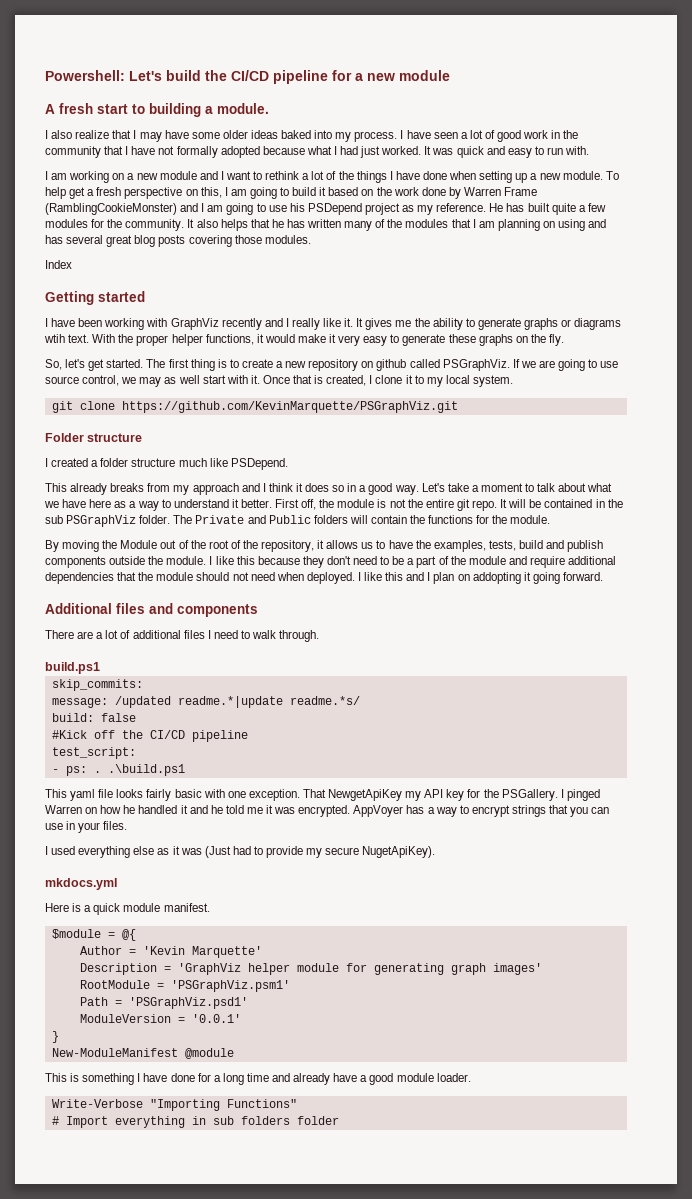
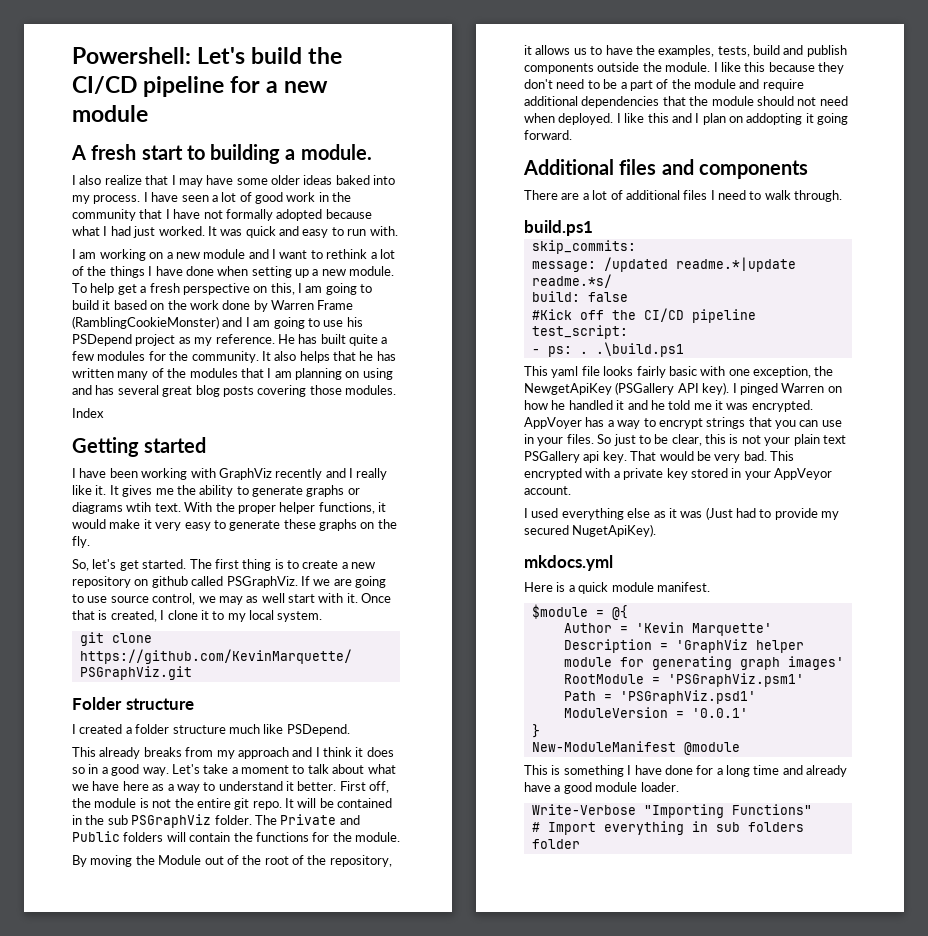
[248,789,558,801] exception. That NewgetApiKey my API key for the PSGallery. -> [753,366,834,378] [524,382,730,395] exception, the NewgetApiKey (PSGallery API key).
(128, 825) none -> [597,434,846,446] [524,451,794,463] [524,468,832,480] [524,486,571,495] So just to be clear, this is not your plain text PSGallery api key. That would be very bad. This encrypted with a private key stored in your AppVeyor account.
[325,847,360,855] secure -> [524,525,569,535] secured

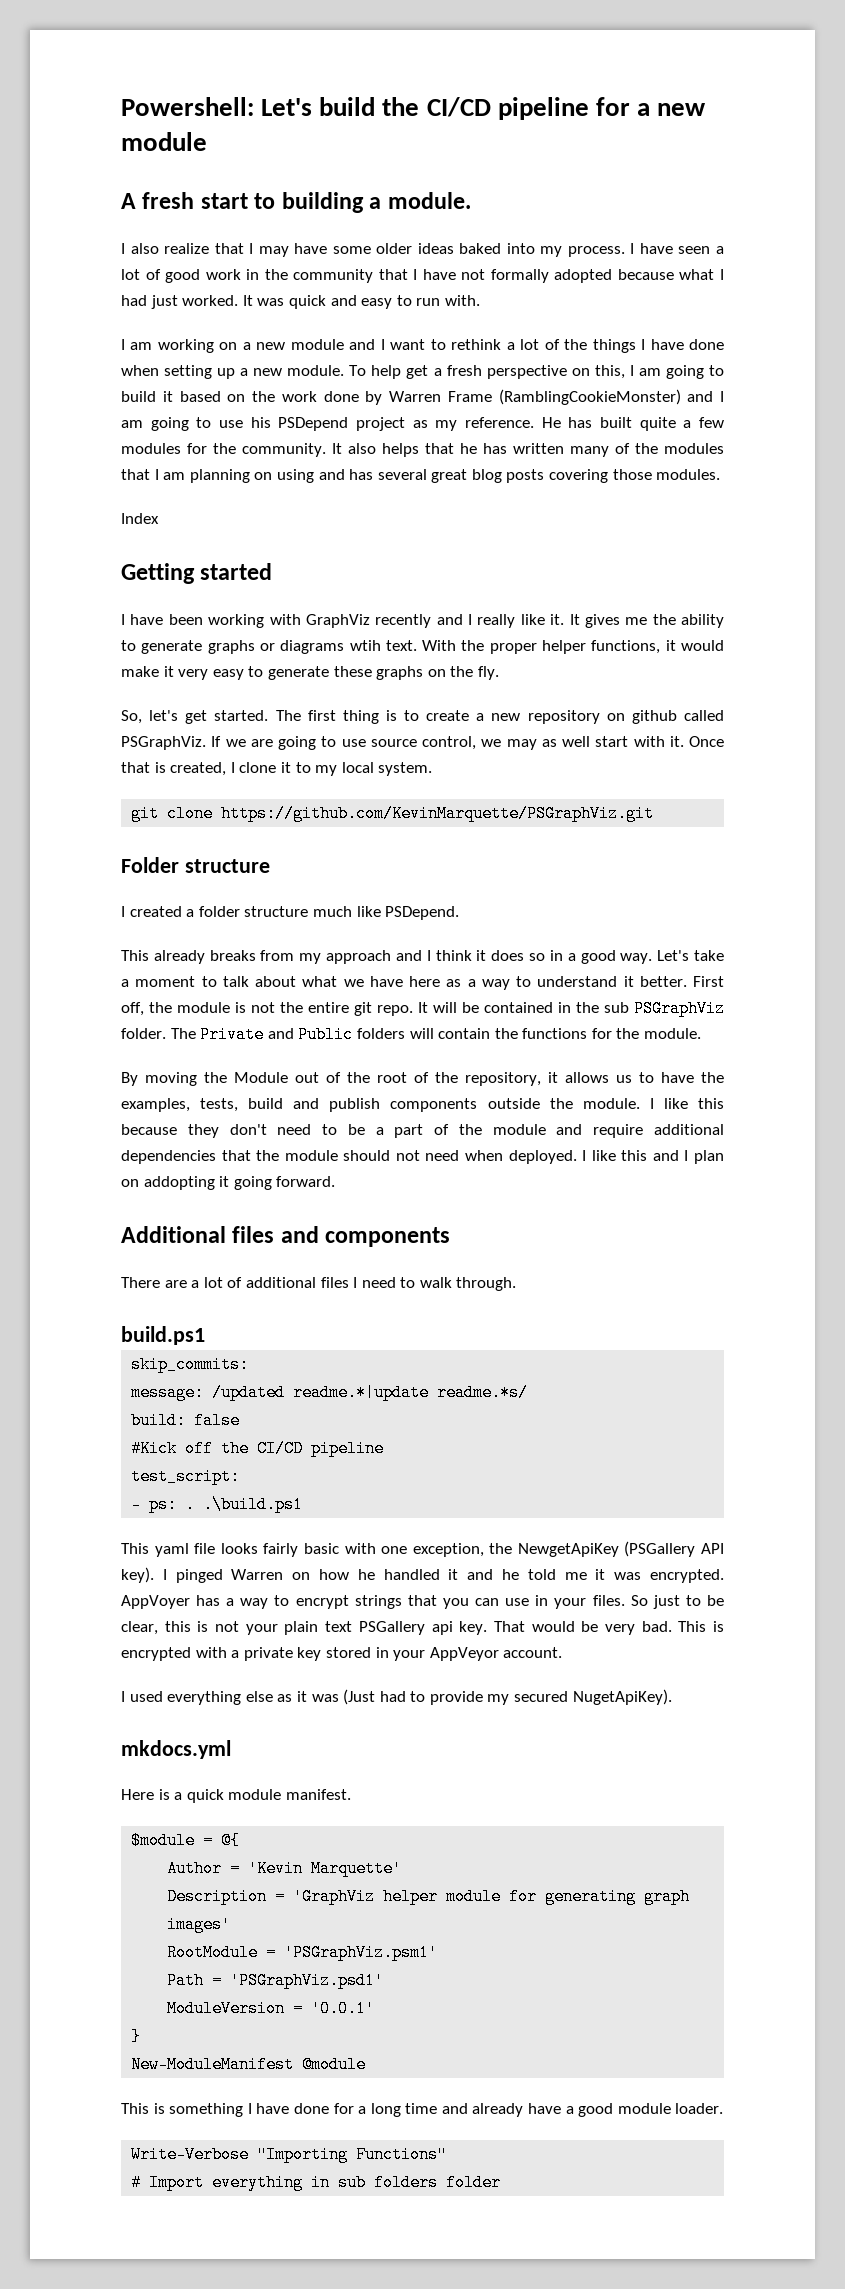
(794, 456) none -> [713,1621,724,1632] is

